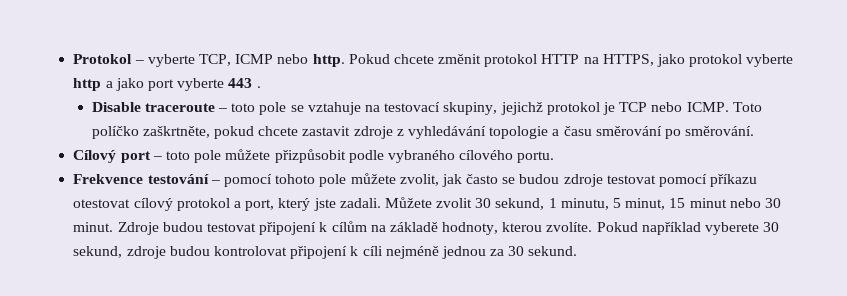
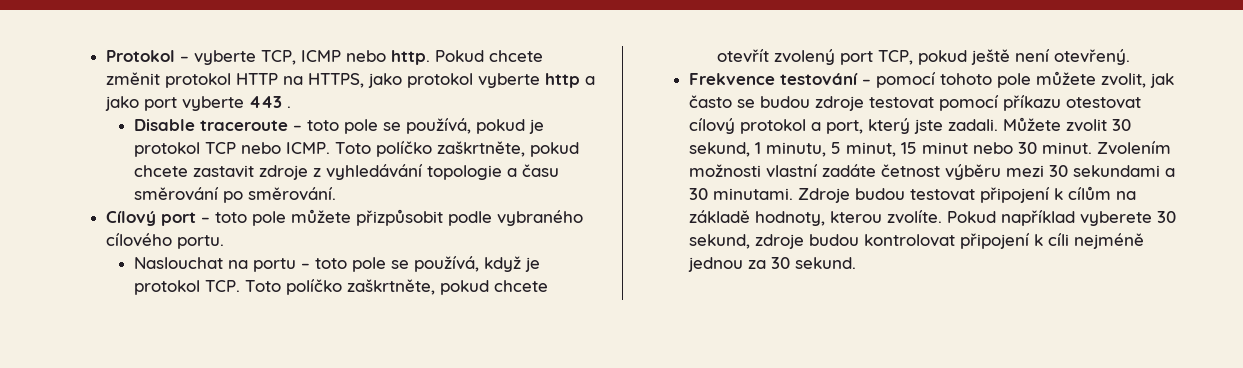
[307,102,615,115] vztahuje na testovací skupiny, jejichž protokol je -> [406,118,545,134] [134,142,201,157] používá, pokud je protokol
(555, 157) none -> [134,256,541,272] [134,279,549,295] [717,49,1131,65] // Naslouchat na portu – toto pole se používá, když je protokol TCP. Toto políčko zaškrtněte, pokud chcete otevřít zvolený port TCP, pokud ještě není otevřený.
(114, 227) none -> [1097,141,1172,155] [689,164,1176,180] [689,188,794,200] Zvolením možnosti vlastní zadáte četnost výběru mezi 30 sekundami a 30 minutami.

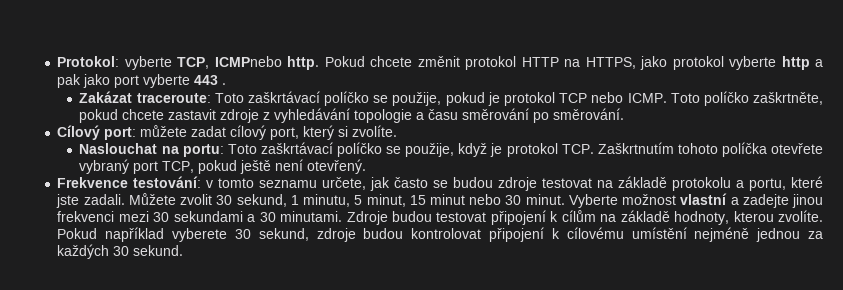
[106,50,387,65] Protokol – vyberte TCP, ICMP nebo -> [57,56,282,70] Protokol: vyberte TCP, ICMPnebo
(596, 80) none -> [57,74,82,88] pak
[134,118,472,134] Disable traceroute – toto pole se používá, -> [79,91,442,106] Zakázat traceroute: Toto zaškrtávací políčko se použije,
[161,209,584,226] [106,233,225,249] [134,256,541,272] [134,279,549,295] [717,49,836,65] port – toto pole můžete přizpůsobit podle vybraného cílového portu. // Naslouchat na portu – toto pole se používá, když je protokol TCP. Toto políčko zaškrtněte, pokud chcete otevřít zvolený -> [104,125,398,140] [79,142,823,157] [79,159,130,174] port: můžete zadat cílový port, který si zvolíte. // Naslouchat na portu: Toto zaškrtávací políčko se použije, když je protokol TCP. Zaškrtnutím tohoto políčka otevřete vybraný
[780,71,1147,88] testování – pomocí tohoto pole můžete zvolit, -> [133,176,367,190] testování: v tomto seznamu určete,
[939,95,1142,111] [689,118,911,134] pomocí příkazu otestovat cílový protokol a port, který -> [597,176,823,191] na základě protokolu a portu, které
[1097,141,1172,155] [689,164,1002,180] Zvolením možnosti vlastní zadáte četnost výběru -> [568,193,823,208] [57,211,115,222] Vyberte možnost vlastní a zadejte jinou frekvenci
[1048,233,1070,246] cíli -> [566,227,687,239] cílovému umístění
(767, 264) none -> [57,244,110,259] každých

